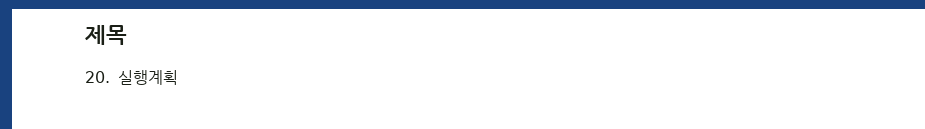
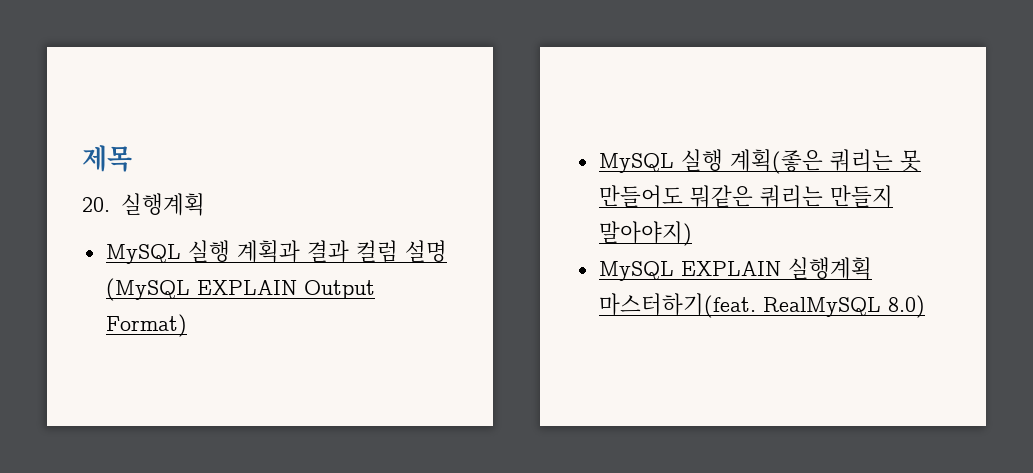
(178, 77) none -> [105,240,447,264] [105,278,375,301] [105,314,187,337] [598,149,921,174] [598,185,893,208] [598,221,692,246] [598,257,872,281] [598,293,925,318] // MySQL 실행 계획과 결과 컬럼 설명 (MySQL EXPLAIN Output Format) // MySQL 실행 계획(좋은 쿼리는 못 만들어도 뭐같은 쿼리는 만들지 말아야지) // MySQL EXPLAIN 실행계획 마스터하기(feat. RealMySQL 8.0)

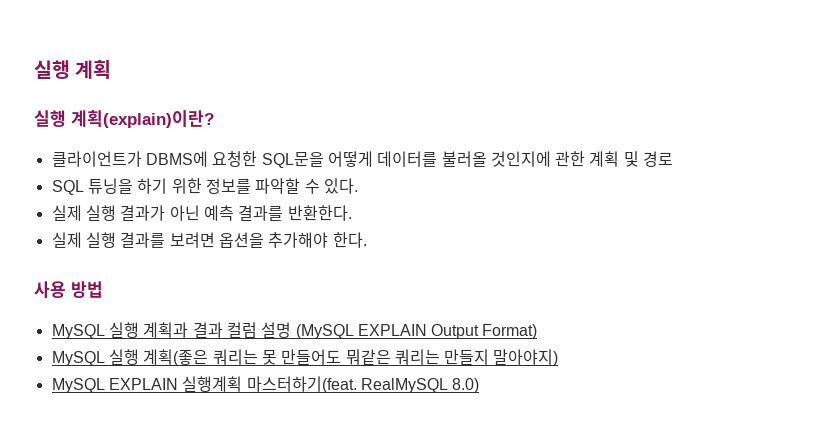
[82,145,132,172] [82,193,205,216] 제목 // 20. 실행계획 -> [34,60,112,79] [34,110,214,128] [51,151,674,168] [51,178,358,195] [51,205,352,221] [51,232,367,248] [34,281,103,298] 실행 계획 // 실행 계획(explain)이란? // 클라이언트가 DBMS에 요청한 SQL문을 어떻게 데이터를 불러올 것인지에 관한 계획 및 경로 // SQL 튜닝을 하기 위한 정보를 파악할 수 있다. // 실제 실행 결과가 아닌 예측 결과를 반환한다. // 실제 실행 결과를 보려면 옵션을 추가해야 한다. // 사용 방법

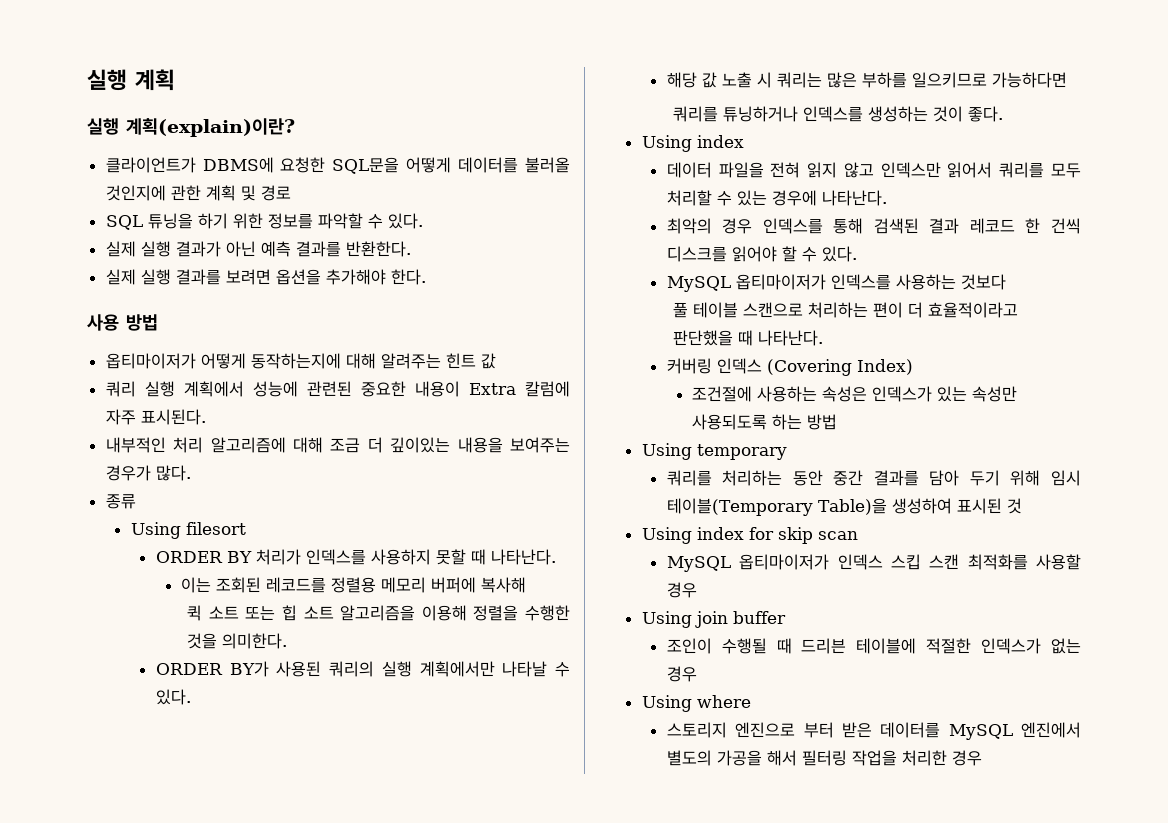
[51,322,538,339] [51,349,559,366] [51,376,480,393] MySQL 실행 계획과 결과 컬럼 설명 (MySQL EXPLAIN Output Format) // MySQL 실행 계획(좋은 쿼리는 못 만들어도 뭐같은 쿼리는 만들지 말아야지) // MySQL EXPLAIN 실행계획 마스터하기(feat. RealMySQL 8.0) -> [105,353,496,369] [105,381,571,397] [105,409,206,425] [105,437,571,453] [105,465,191,481] [105,494,136,509] [130,522,246,539] [155,549,556,565] [180,577,526,593] [187,605,570,621] [187,633,288,649] [155,661,570,677] [155,689,191,705] [666,72,1067,88] [673,106,1004,122] [641,135,744,152] [666,162,1081,178] [666,190,887,206] [666,218,1081,234] [666,246,857,262] [666,274,1006,292] [673,302,1019,318] [673,330,824,346] [666,358,913,376] [691,386,1017,402] [691,414,837,430] [641,443,787,460] [666,470,1081,486] [666,498,1022,516] [641,527,858,544] [666,554,1081,572] [666,582,697,598] [641,611,786,628] [666,638,1081,654] [666,666,697,682] [641,695,751,712] [666,722,1081,740] [666,750,982,766] 옵티마이저가 어떻게 동작하는지에 대해 알려주는 힌트 값 // 쿼리 실행 계획에서 성능에 관련된 중요한 내용이 Extra 칼럼에 자주 표시된다. // 내부적인 처리 알고리즘에 대해 조금 더 깊이있는 내용을 보여주는 경우가 많다. // 종류 // Using filesort // ORDER BY 처리가 인덱스를 사용하지 못할 때 나타난다. // 이는 조회된 레코드를 정렬용 메모리 버퍼에 복사해 // 퀵 소트 또는 힙 소트 알고리즘을 이용해 정렬을 수행한 것을 의미한다. // ORDER BY가 사용된 쿼리의 실행 계획에서만 나타날 수 있다. // 해당 값 노출 시 쿼리는 많은 부하를 일으키므로 가능하다면 // 쿼리를 튜닝하거나 인덱스를 생성하는 것이 좋다. // Using index // 데이터 파일을 전혀 읽지 않고 인덱스만 읽어서 쿼리를 모두 처리할 수 있는 경우에 나타난다. // 최악의 경우 인덱스를 통해 검색된 결과 레코드 한 건씩 디스크를 읽어야 할 수 있다. // MySQL 옵티마이저가 인덱스를 사용하는 것보다 // 풀 테이블 스캔으로 처리하는 편이 더 효율적이라고 판단했을 때 나타난다. // 커버링 인덱스 (Covering Index) // 조건절에 사용하는 속성은 인덱스가 있는 속성만 사용되도록 하는 방법 // Using temporary // 쿼리를 처리하는 동안 중간 결과를 담아 두기 위해 임시 테이블(Temporary Table)을 생성하여 표시된 것 // Using index for skip scan // MySQL 옵티마이저가 인덱스 스킵 스캔 최적화를 사용할 경우 // Using join buffer // 조인이 수행될 때 드리븐 테이블에 적절한 인덱스가 없는 경우 // Using where // 스토리지 엔진으로 부터 받은 데이터를 MySQL 엔진에서 별도의 가공을 해서 필터링 작업을 처리한 경우

